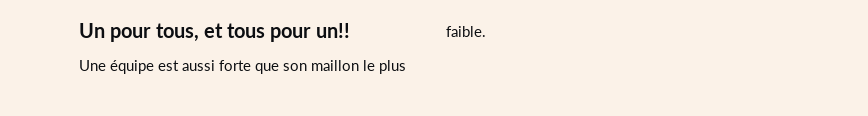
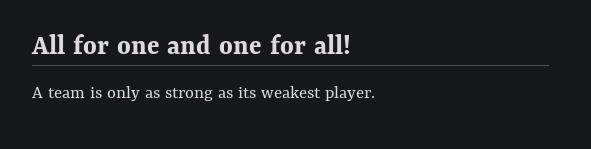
[79,23,350,42] [79,60,406,74] [446,26,486,37] Un pour tous, et tous pour un!! // Une équipe est aussi forte que son maillon le plus faible. -> [31,34,351,54] [32,86,375,101] All for one and one for all! // A team is only as strong as its weakest player.

